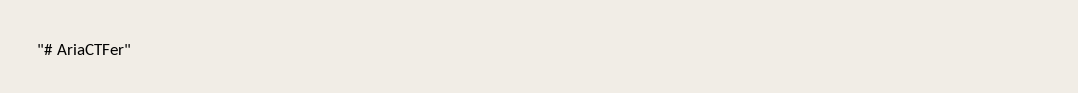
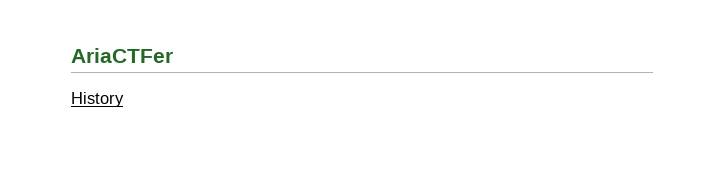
[37,44,131,55] "# AriaCTFer" -> [71,48,173,63] [71,92,124,107] AriaCTFer // History

